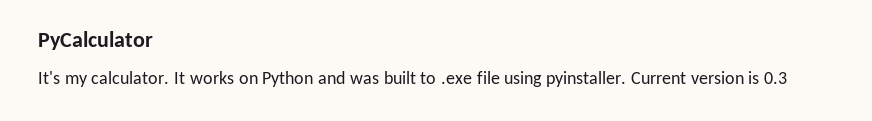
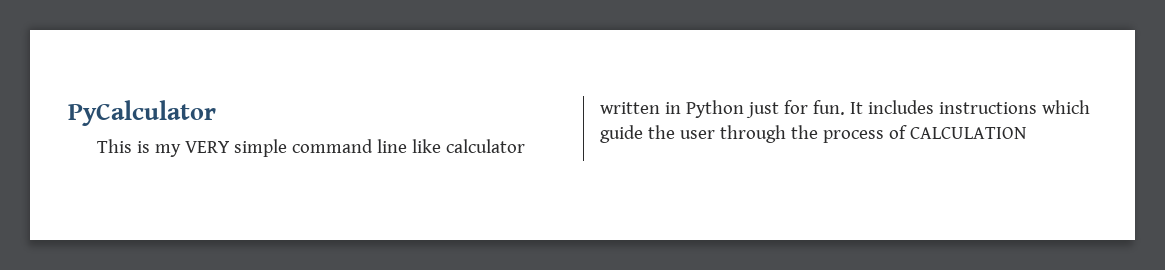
[38,71,788,87] It's my calculator. It works on Python and was built to .exe file using pyinstaller. Current version is 0.3 -> [96,139,525,157] [600,100,1090,118] [600,125,1026,143] This is my VERY simple command line like calculator written in Python just for fun. It includes instructions which guide the user through the process of CALCULATION

